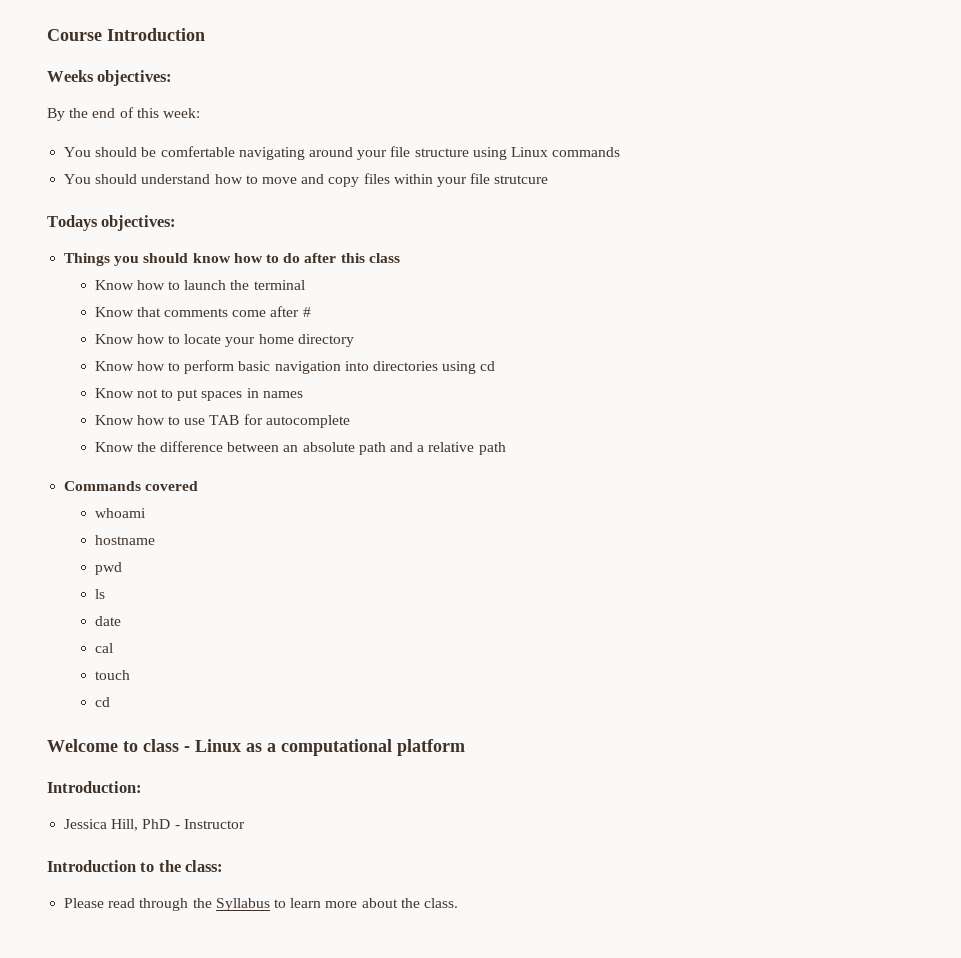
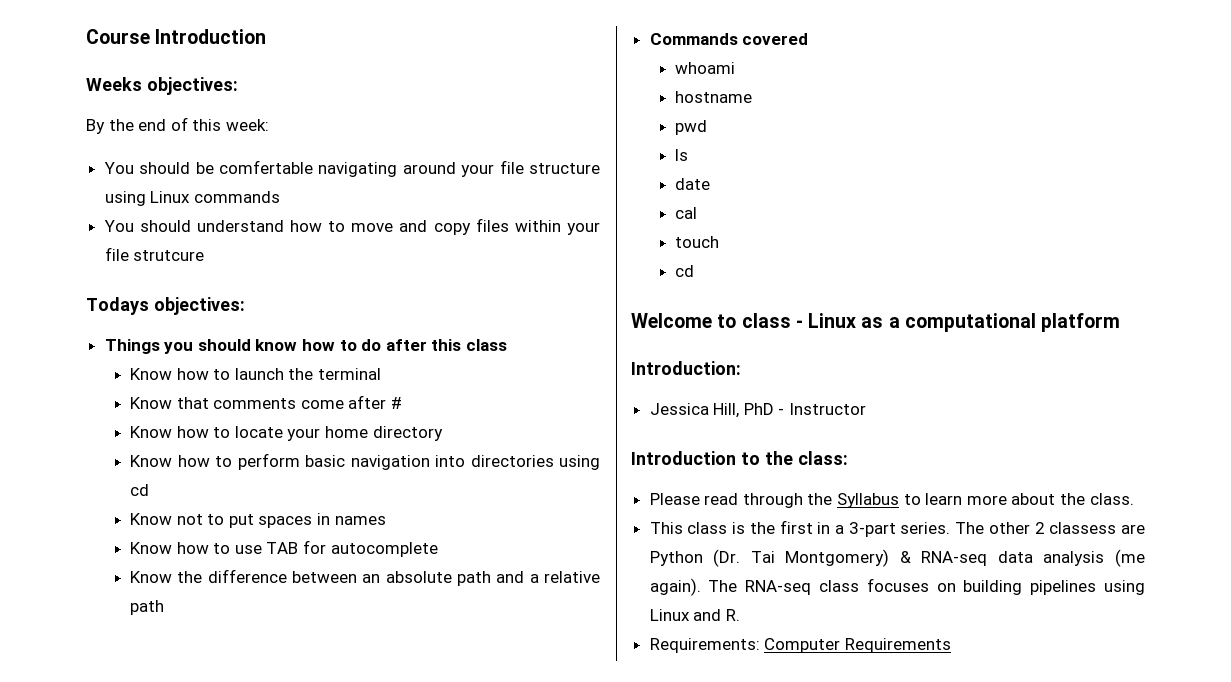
(458, 903) none -> [649,520,1145,537] [649,549,1145,567] [649,578,1145,596] [649,609,740,621] [649,638,951,653] // This class is the first in a 3-part series. The other 2 classess are Python (Dr. Tai Montgomery) & RNA-seq data analysis (me again). The RNA-seq class focuses on building pipelines using Linux and R. // Requirements: Computer Requirements

